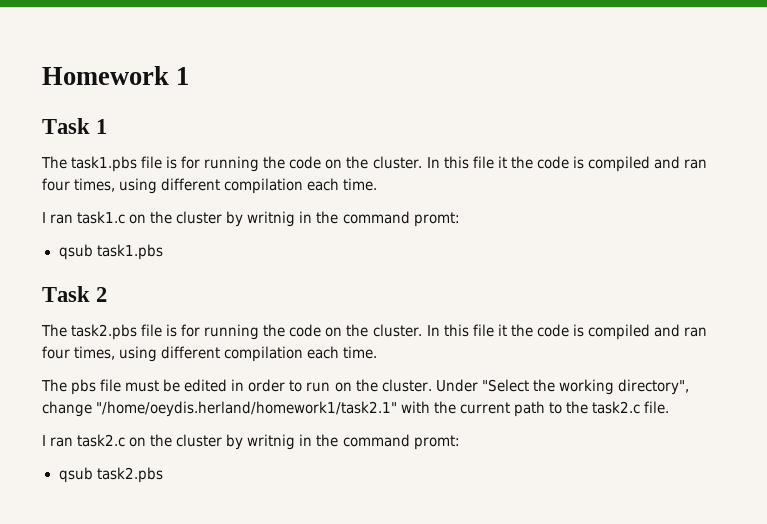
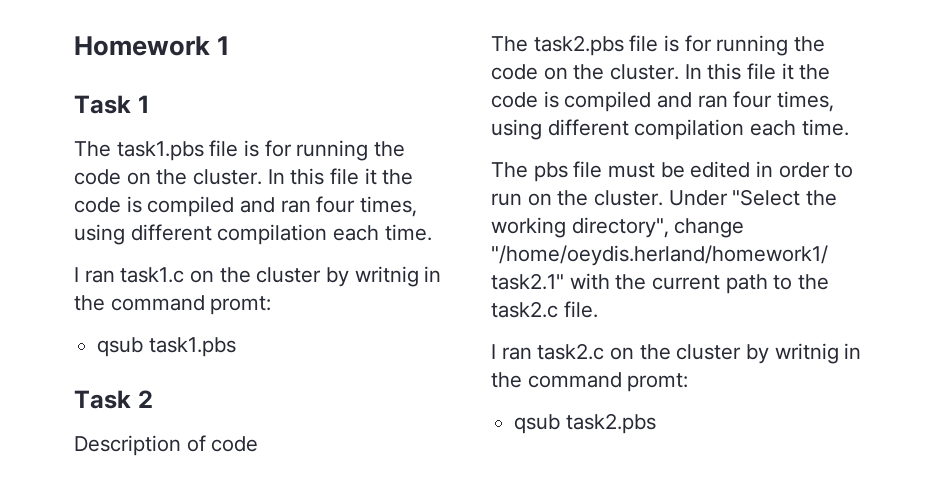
(108, 294) none -> [74,435,259,456] // Description of code

